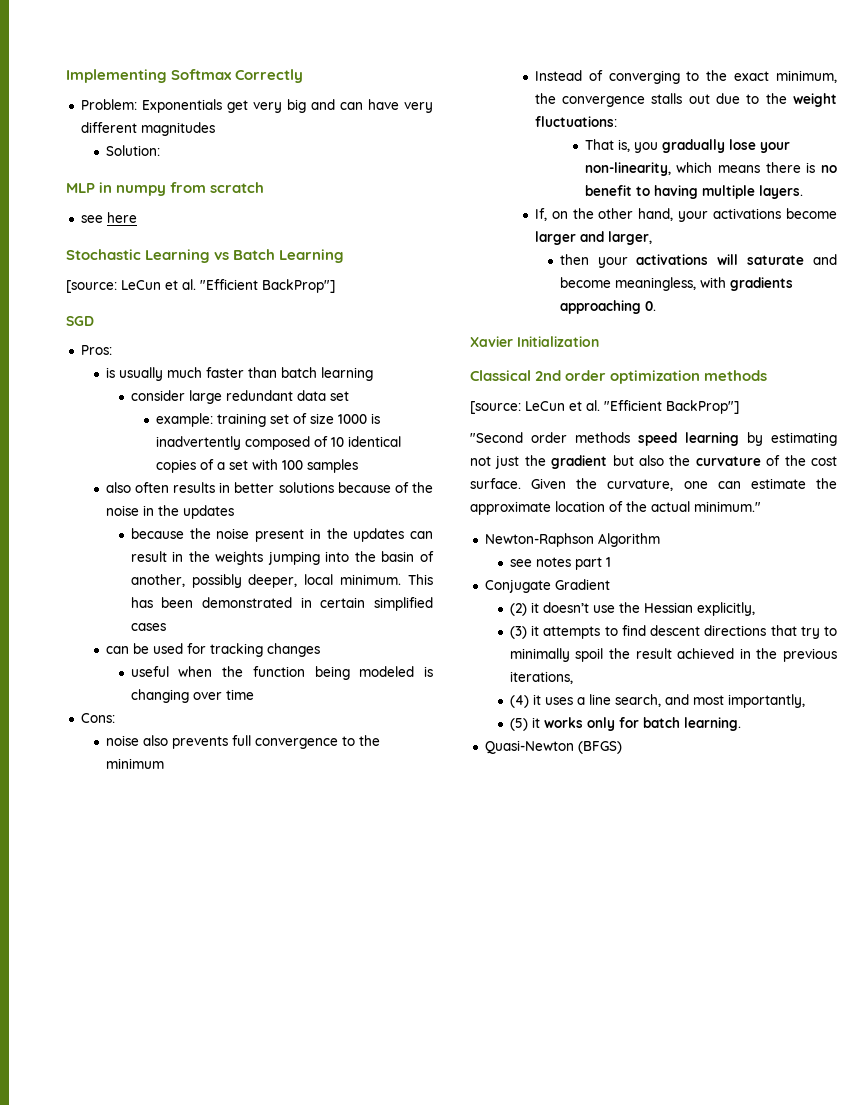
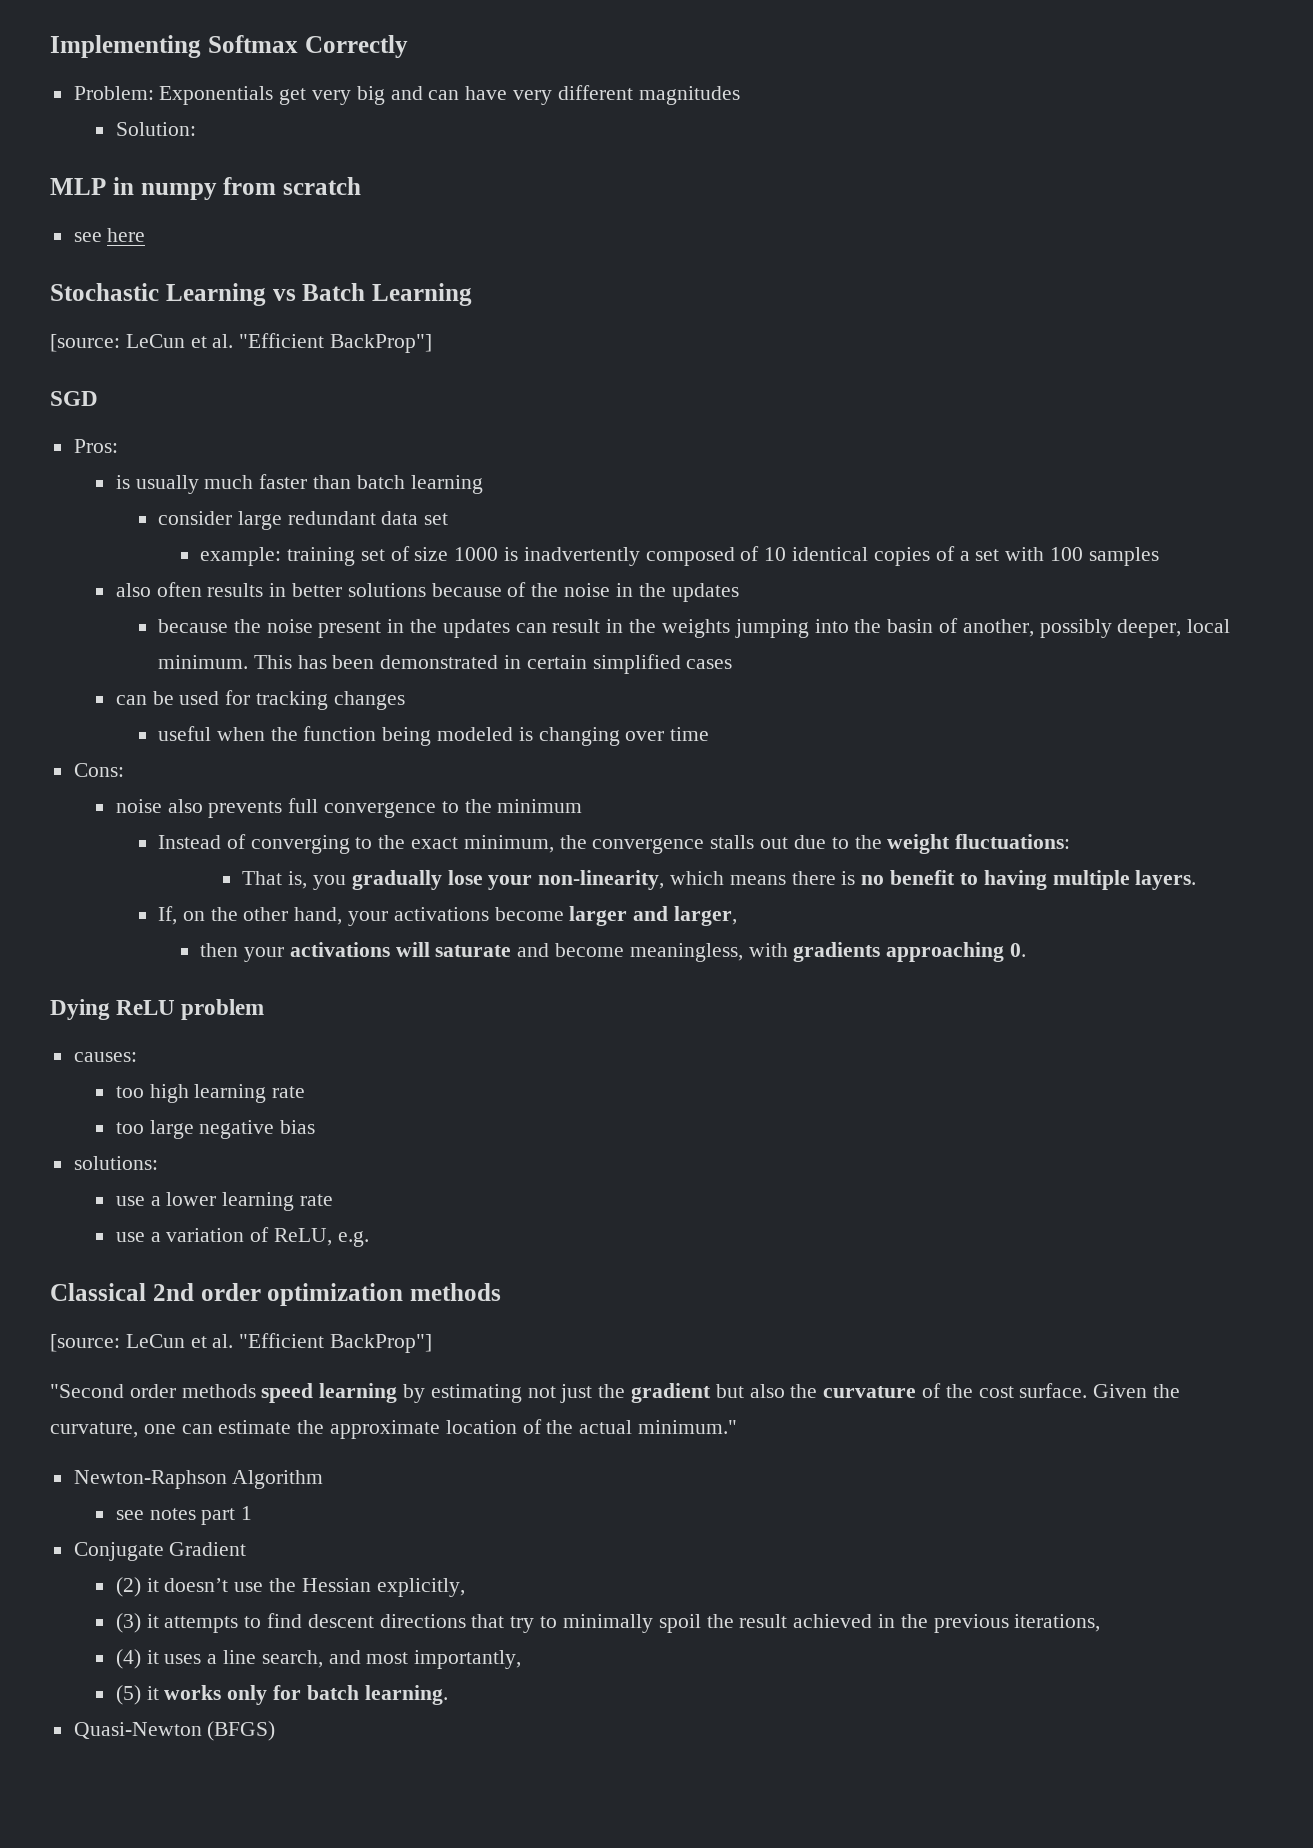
[470,336,599,347] Xavier Initialization -> [50,999,265,1020] [73,1052,137,1062] [115,1084,306,1103] [115,1120,316,1139] [73,1156,158,1170] [115,1192,334,1211] [115,1227,369,1247] Dying ReLU problem // causes: // too high learning rate // too large negative bias // solutions: // use a lower learning rate // use a variation of ReLU, e.g.

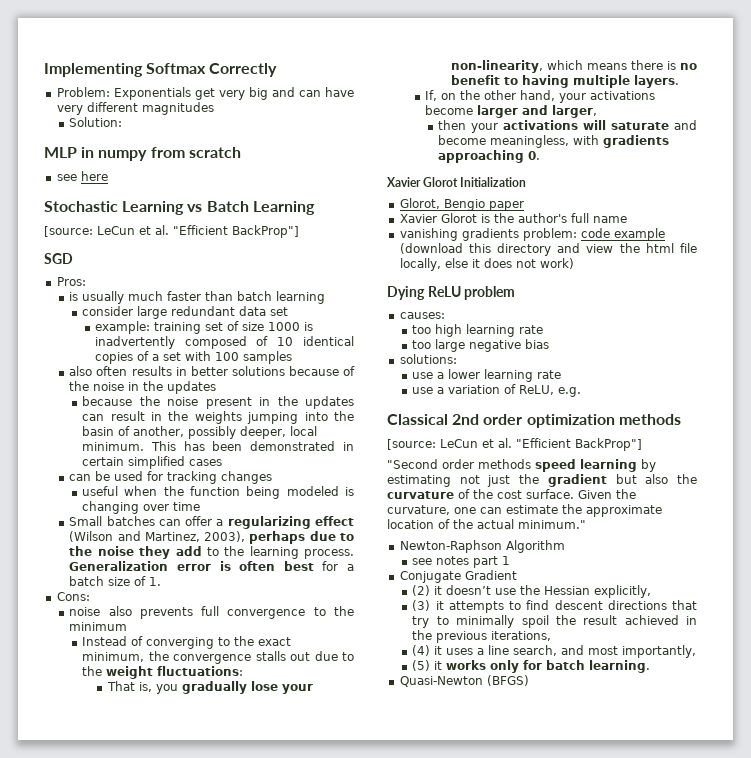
(710, 734) none -> [69,516,354,529] [69,531,354,544] [69,546,354,559] [69,561,355,571] [69,576,162,586] // Small batches can offer a regularizing effect (Wilson and Martinez, 2003), perhaps due to the noise they add to the learning process. Generalization error is often best for a batch size of 1.
(1027, 950) none -> [387,177,527,187] [399,198,524,211] [399,213,627,223] [399,228,665,241] [399,243,697,256] [399,258,574,271] // Xavier Glorot Initialization // Glorot, Bengio paper // Xavier Glorot is the author's full name // vanishing gradients problem: code example (download this directory and view the html file locally, else it does not work)

